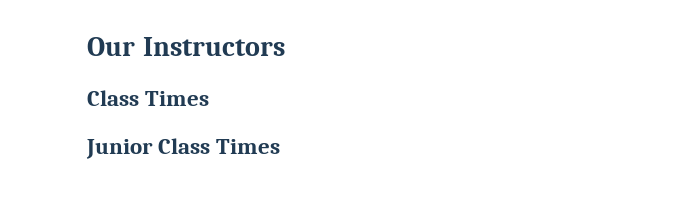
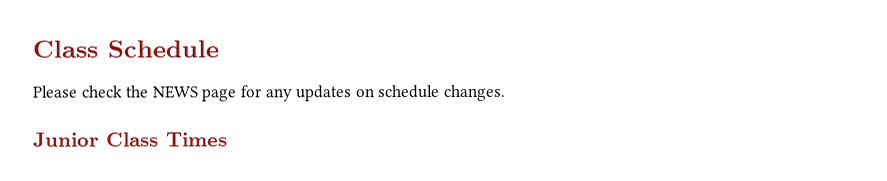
[87,37,285,56] [87,90,210,106] Our Instructors // Class Times -> [32,40,219,58] [32,84,506,102] Class Schedule // Please check the NEWS page for any updates on schedule changes.

